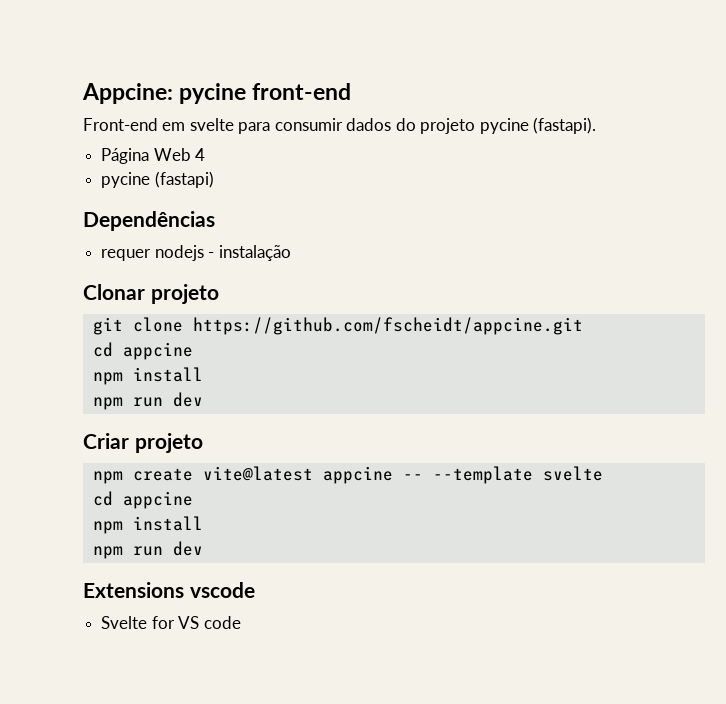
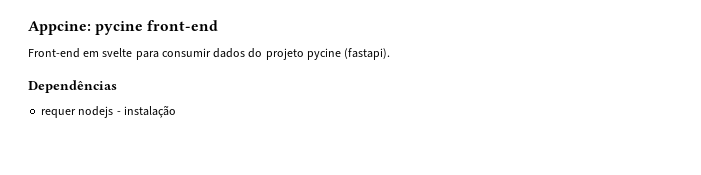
[101,148,206,164] [101,171,214,188] // Página Web 4 // pycine (fastapi) -> (391, 54) none
[83,284,219,304] [92,317,583,335] [92,342,193,360] [92,367,203,385] [92,392,203,410] [83,433,203,453] [92,466,603,484] [92,491,193,509] [92,516,203,534] [92,541,203,559] [83,582,255,598] [101,616,241,629] // Clonar projeto // git clone https://github.com/fscheidt/appcine.git // cd appcine // npm install // npm run dev // Criar projeto // npm create vite@latest appcine -- --template svelte // cd appcine // npm install // npm run dev // Extensions vscode // Svelte for VS code -> (176, 111) none

